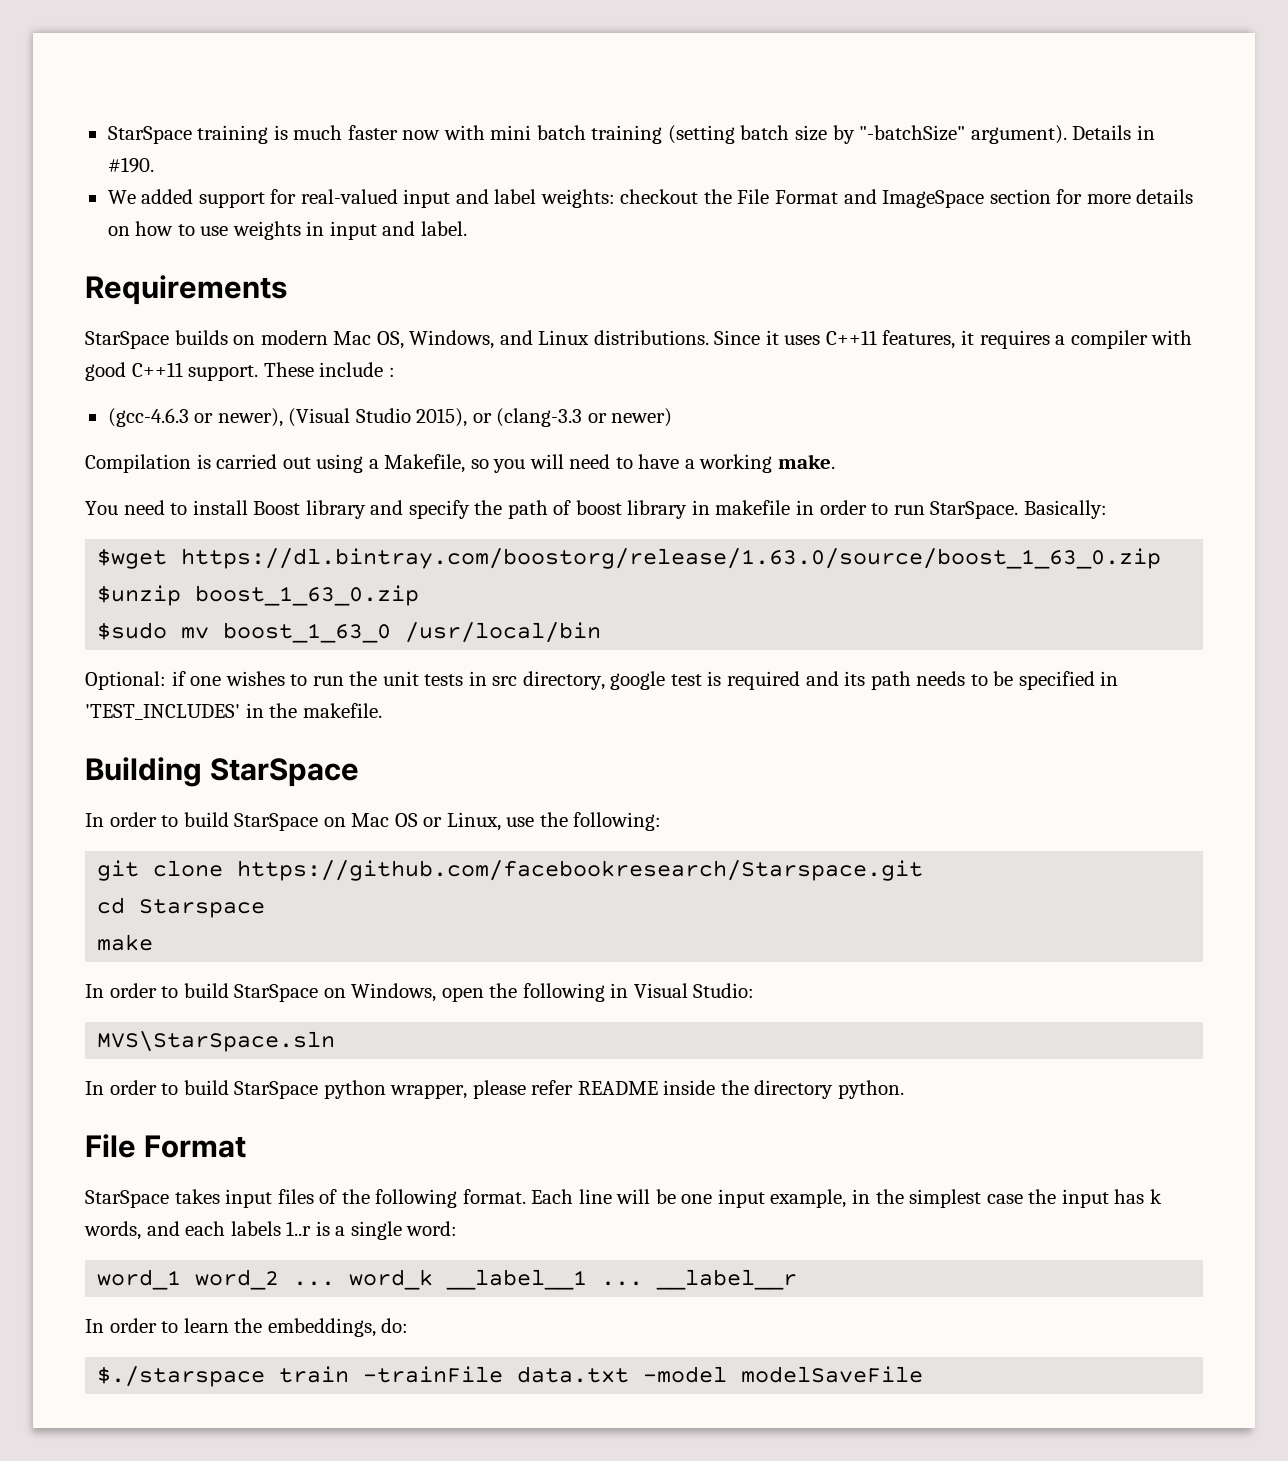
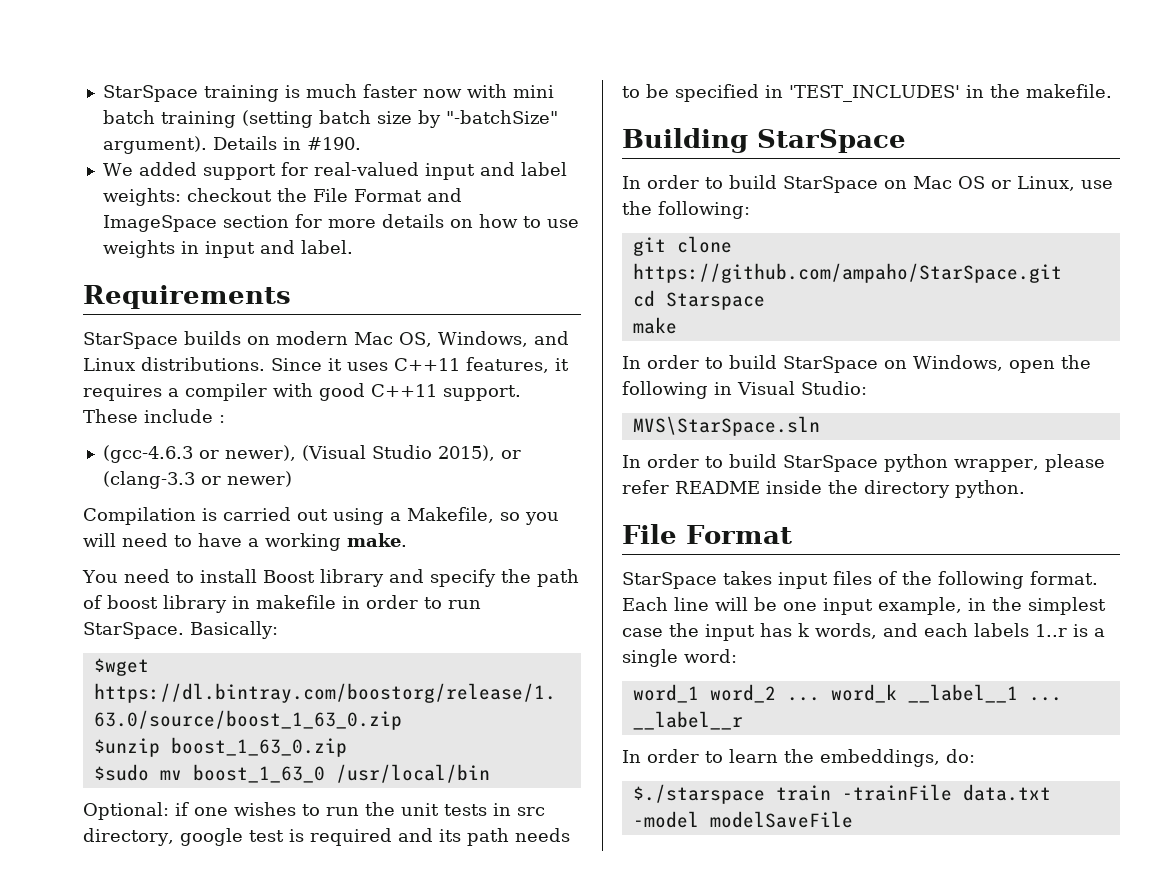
[237,860,924,881] https://github.com/facebookresearch/Starspace.git -> [632,263,1062,283] https://github.com/ampaho/StarSpace.git

